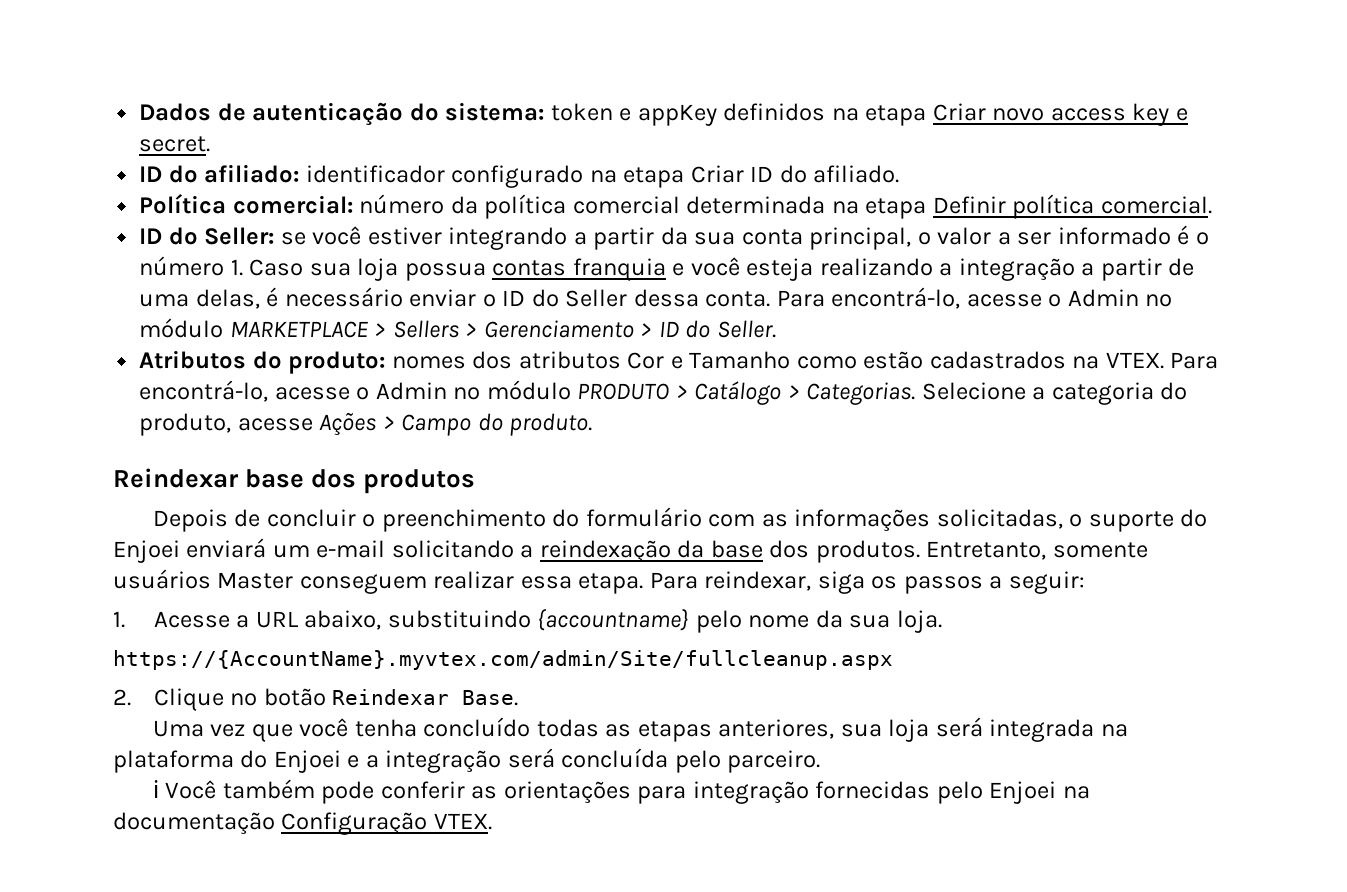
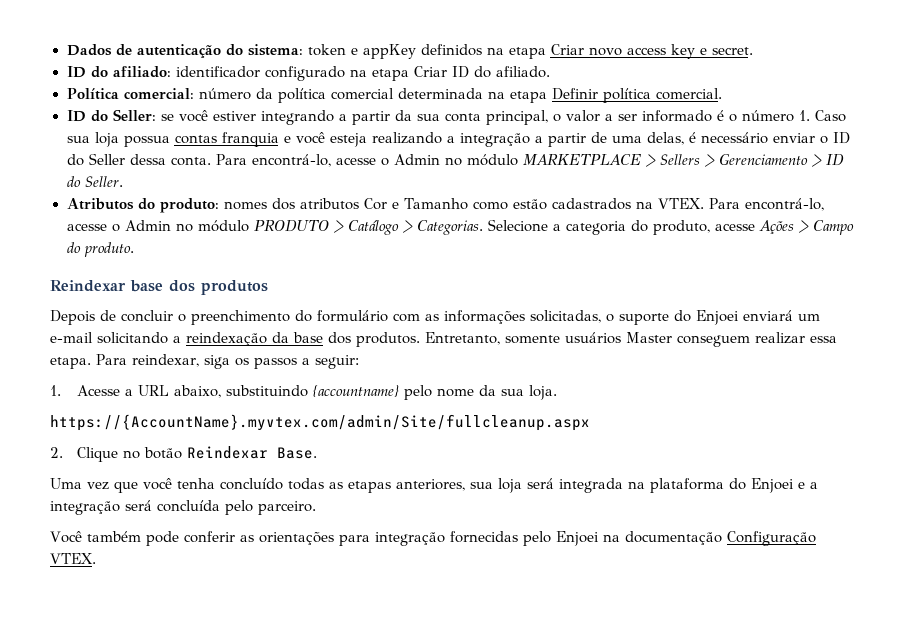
[152,780,159,798] ℹ -> (316, 508) none

